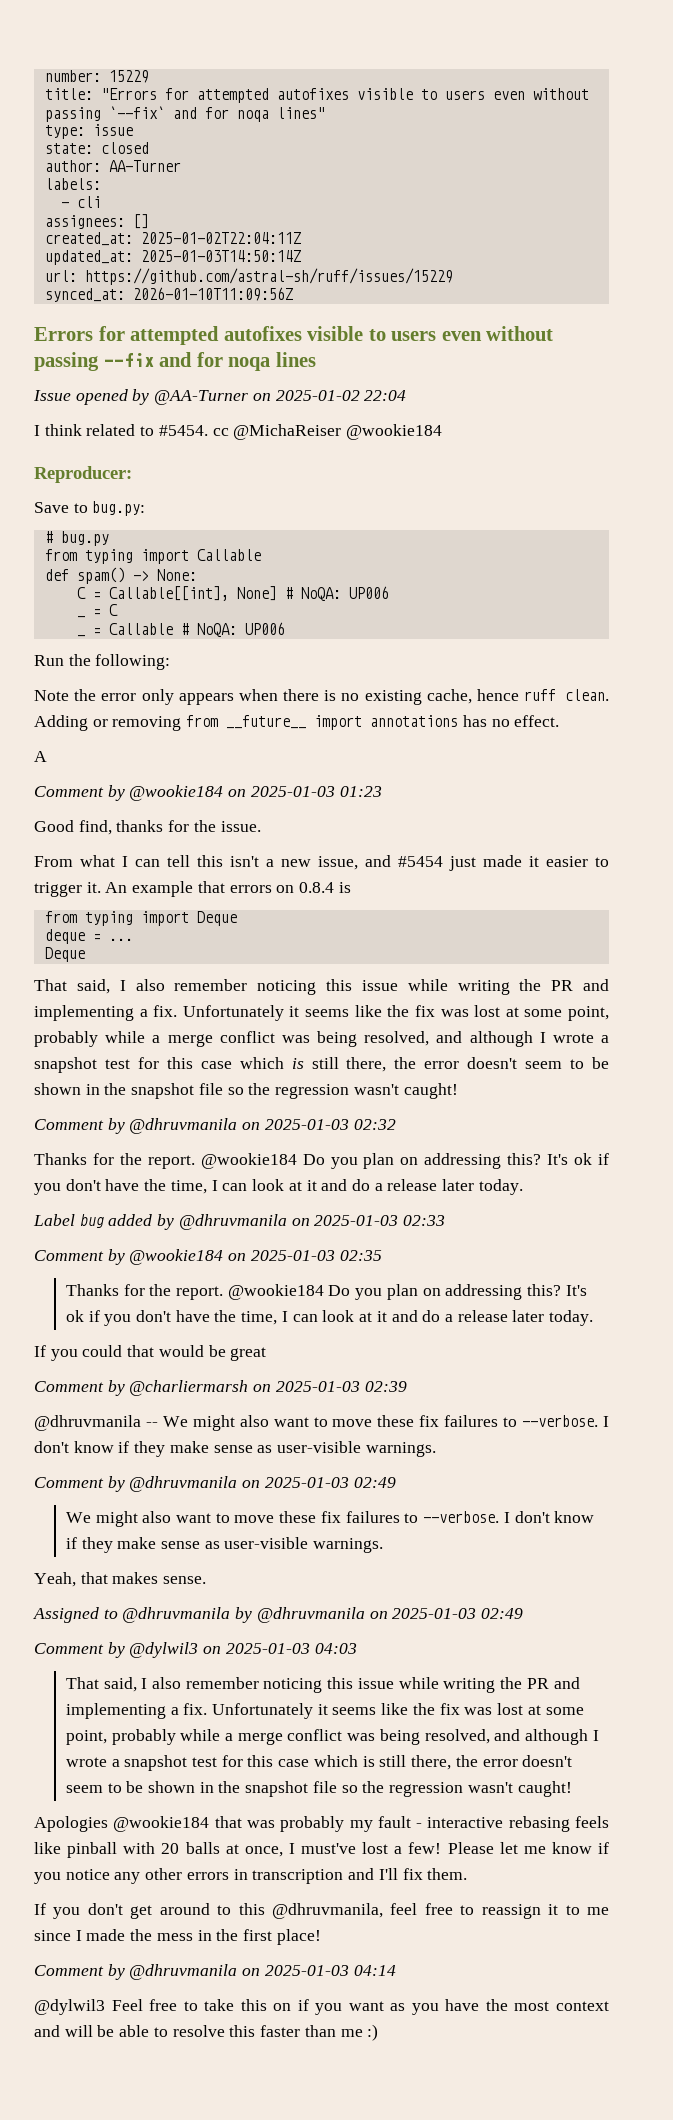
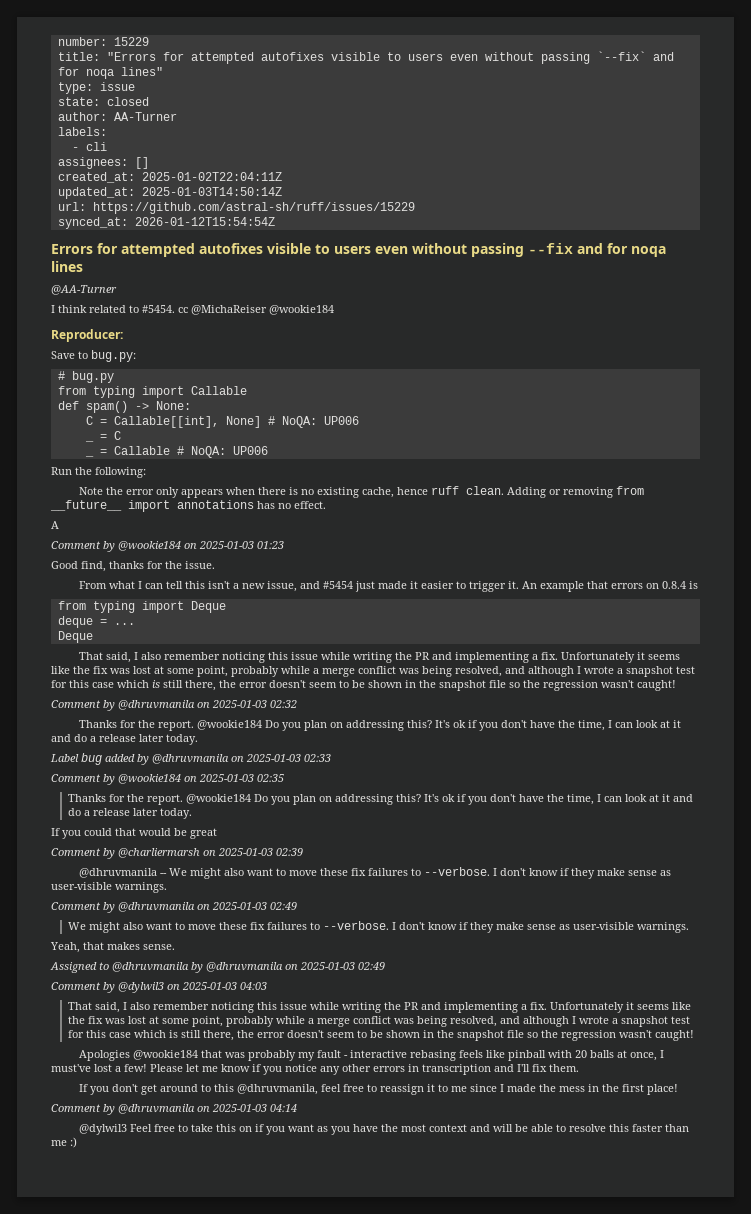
[132,287,293,301] 2026-01-10T11:09:56Z -> [134,217,275,226] 2026-01-12T15:54:54Z
[33,389,407,405] Issue opened by @AA-Turner on 2025-01-02 22:04 -> [51,285,117,295] @AA-Turner

